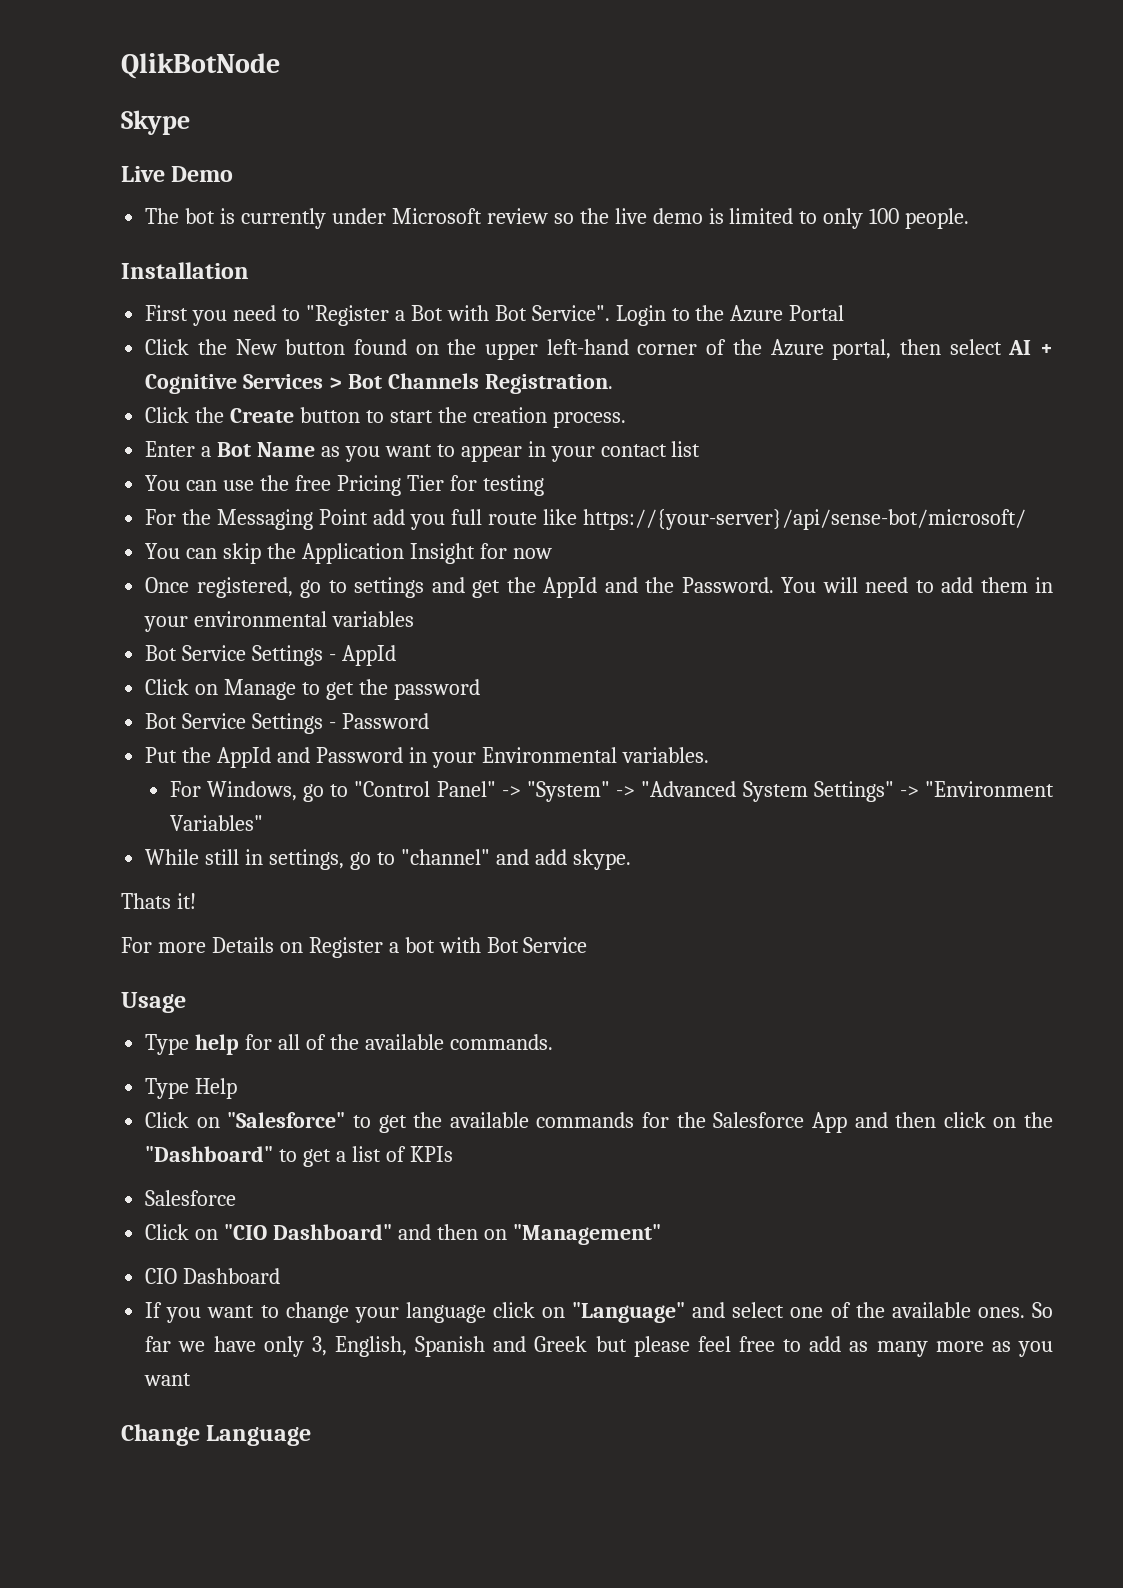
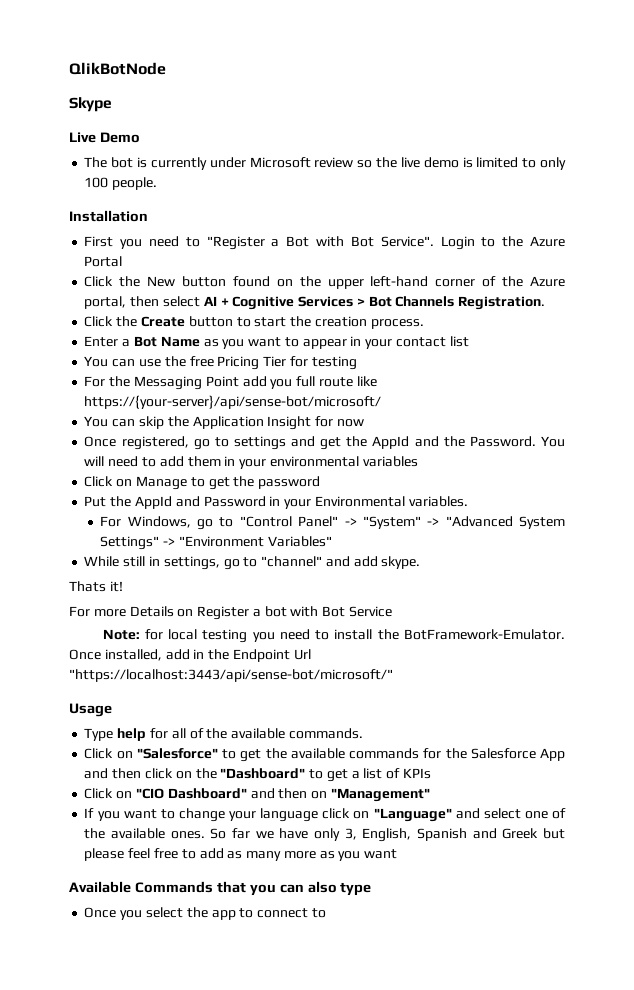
[145,645,396,666] // Bot Service Settings - AppId -> (418, 461) none
[145,713,429,734] // Bot Service Settings - Password -> (321, 482) none
(588, 945) none -> [102,629,565,643] [69,649,311,662] [69,669,393,682] // Note: for local testing you need to install the BotFramework-Emulator. Once installed, add in the Endpoint Url "https://localhost:3443/api/sense-bot/microsoft/"
[145,1078,238,1099] // Type Help -> (363, 733) none
[145,1190,237,1206] // Salesforce -> (431, 773) none
[145,1268,281,1284] // CIO Dashboard -> (430, 795) none
[121,1424,312,1446] Change Language -> [69,881,372,896] [84,907,326,920] Available Commands that you can also type // Once you select the app to connect to

